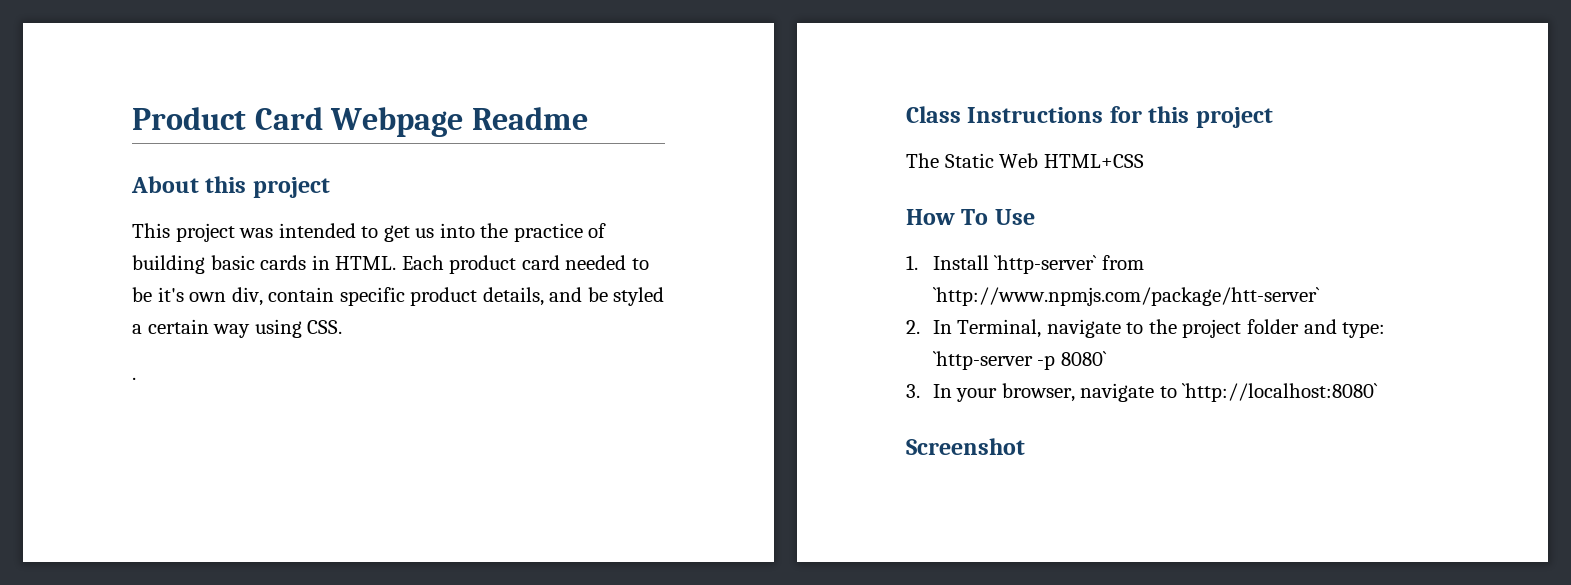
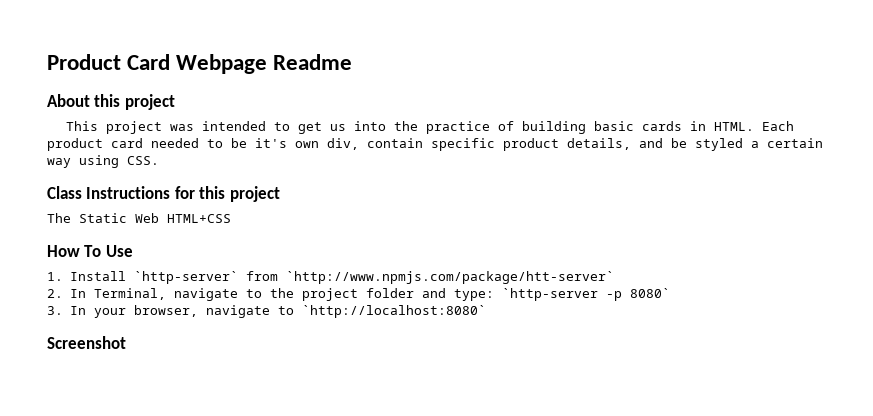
[132,377,136,380] // . -> (159, 160) none

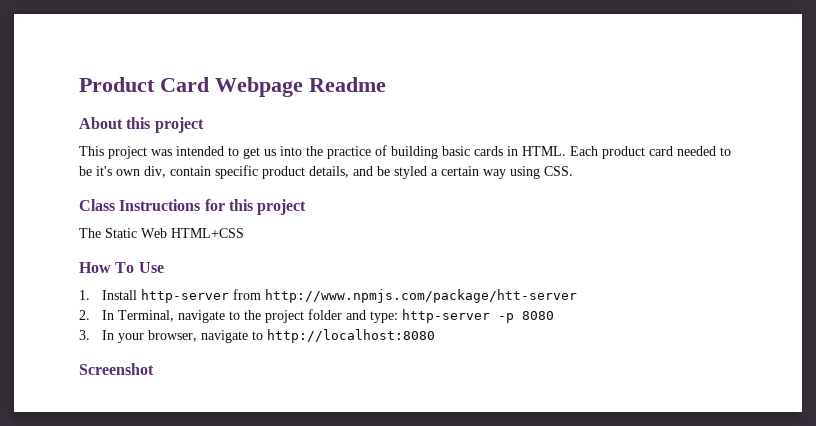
[133,271,614,284] `http-server` from `http://www.npmjs.com/package/htt-server` -> [140,289,577,303] http-server from http://www.npmjs.com/package/htt-server
[501,288,670,301] `http-server -p 8080` -> [401,309,554,323] http-server -p 8080
[301,305,486,318] `http://localhost:8080` -> [266,329,435,343] http://localhost:8080

